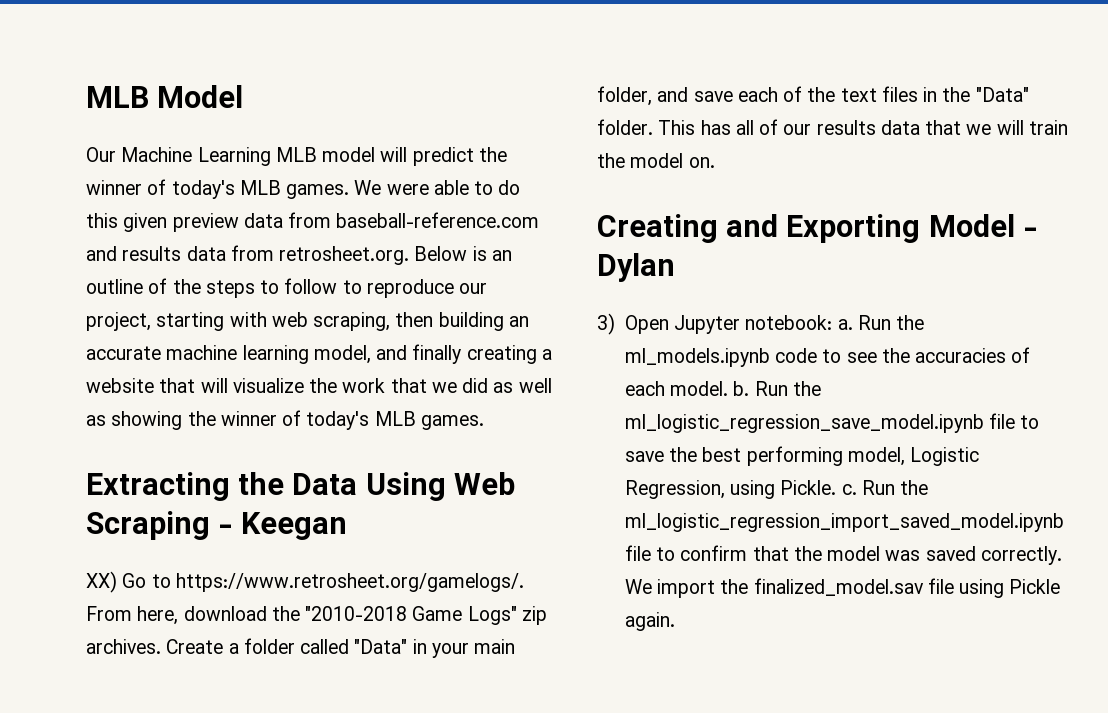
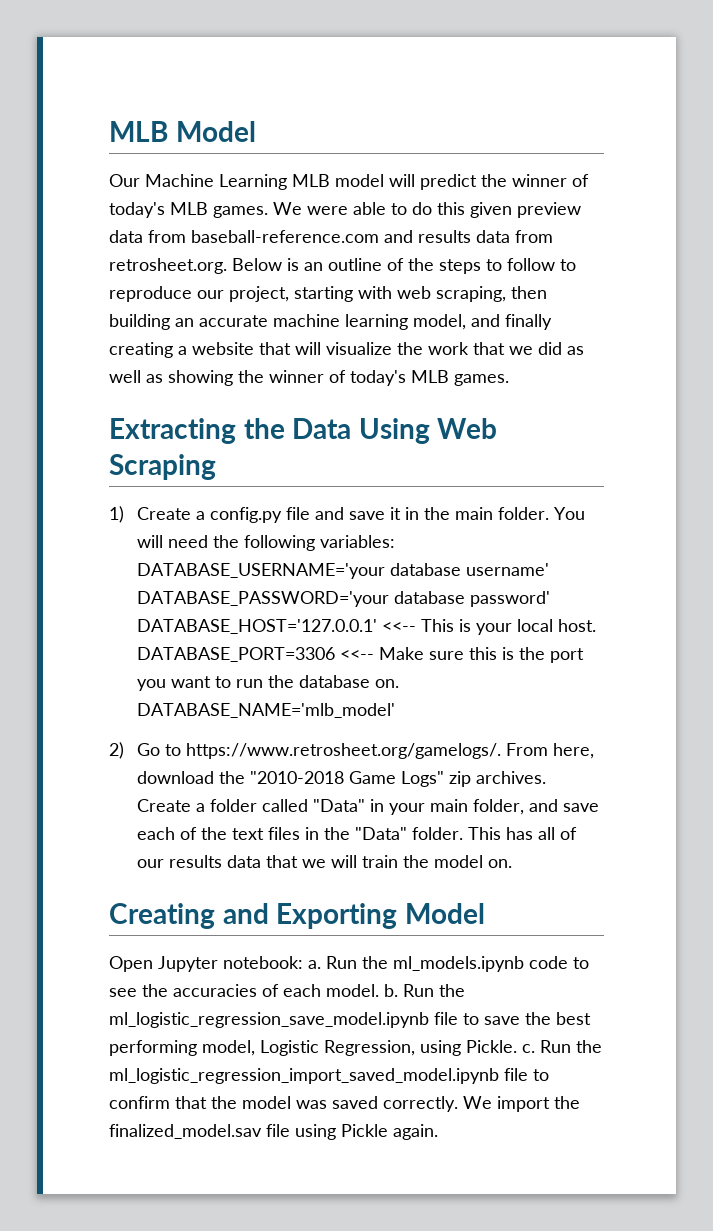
[218,512,348,540] [86,571,117,593] - Keegan // XX) -> [109,506,586,523] [137,535,396,551] [137,563,550,579] [137,591,551,607] [137,619,597,635] [137,647,585,663] [137,675,400,691] [137,703,396,718] [109,742,124,759] // 1) Create a config.py file and save it in the main folder. You will need the following variables: DATABASE_USERNAME='your database username' DATABASE_PASSWORD='your database password' DATABASE_HOST='127.0.0.1' <<-- This is your local host. DATABASE_PORT=3306 <<-- Make sure this is the port you want to run the database on. DATABASE_NAME='mlb_model' // 2)
[1022,227,1038,237] [597,253,675,282] [597,313,615,335] - Dylan // 3) -> (485, 913) //

